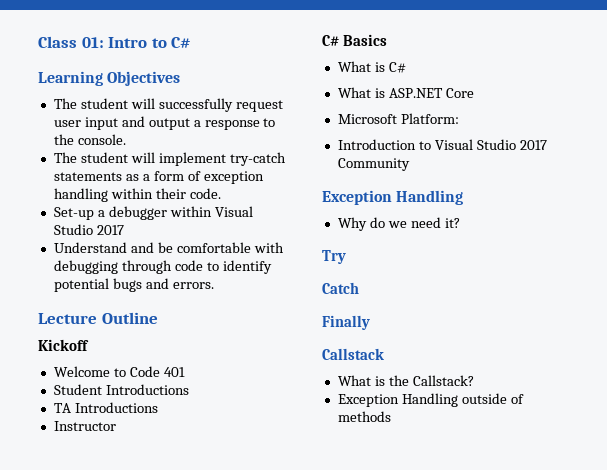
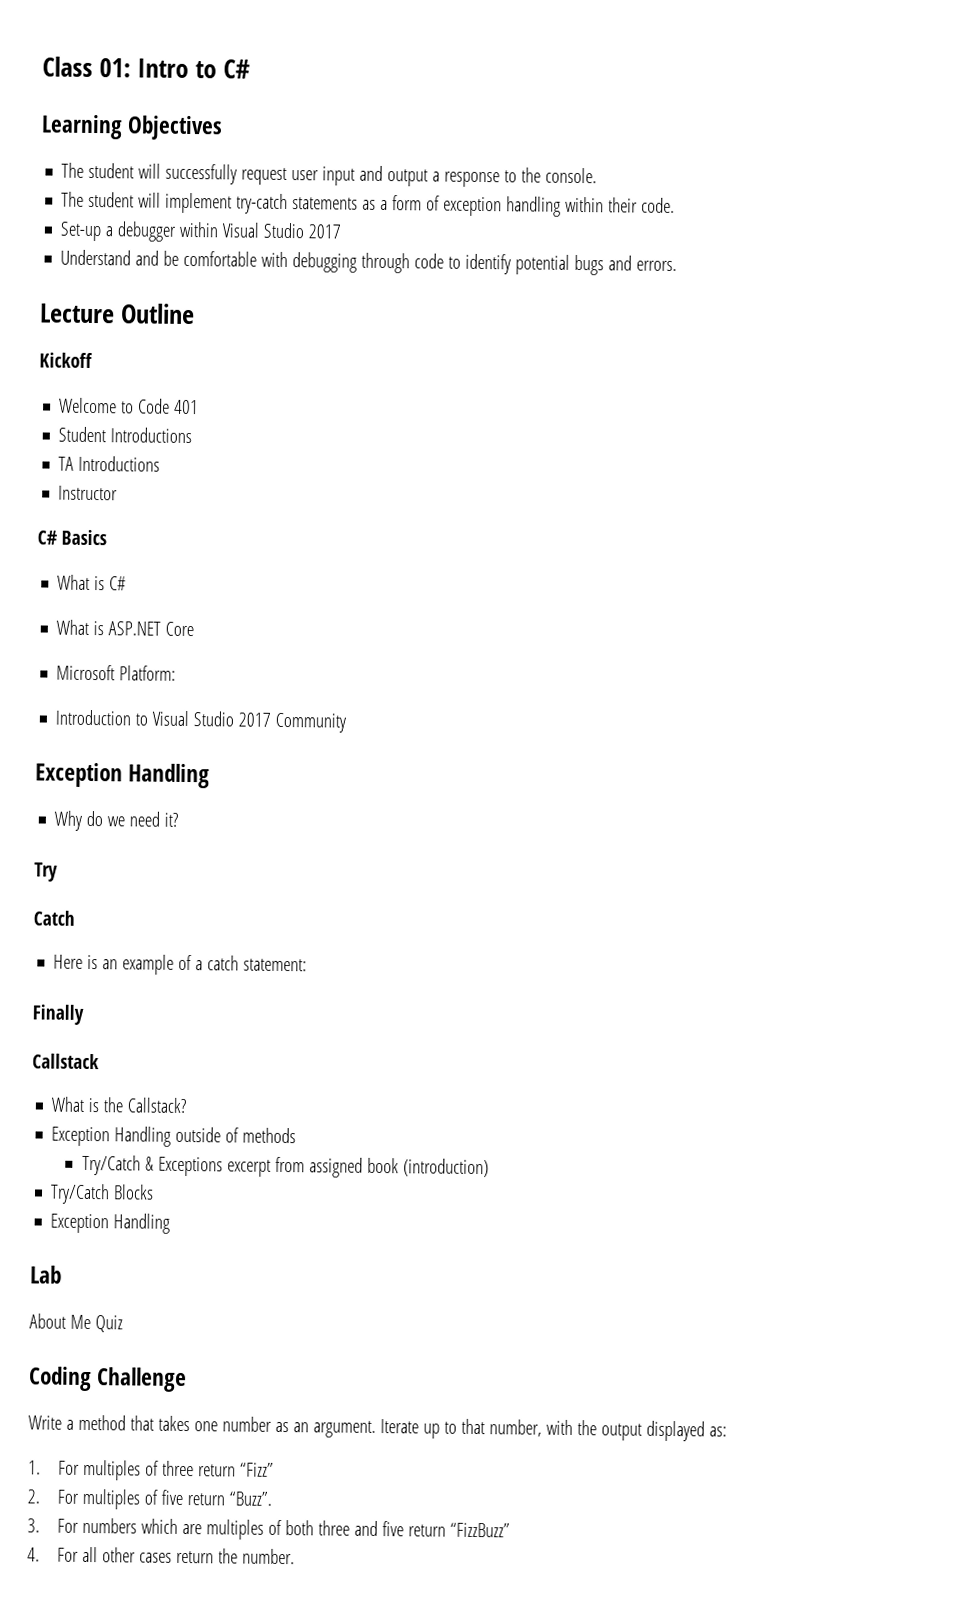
(359, 288) none -> [53,954,308,975] // Here is an example of a catch statement:
(391, 416) none -> [81,1154,489,1178] [50,1183,155,1205] [50,1213,171,1234] [30,1265,62,1284] [29,1313,123,1333] [28,1366,188,1393] [28,1414,727,1442] [28,1459,275,1481] [27,1488,273,1510] [27,1517,511,1540] [27,1546,296,1565] // Try/Catch & Exceptions excerpt from assigned book (introduction) // Try/Catch Blocks // Exception Handling // Lab // About Me Quiz // Coding Challenge // Write a method that takes one number as an argument. Iterate up to that number, with the output displayed as: // 1. For multiples of three return “Fizz” // 2. For multiples of five return “Buzz”. // 3. For numbers which are multiples of both three and five return “FizzBuzz” // 4. For all other cases return the number.

